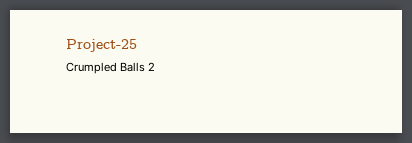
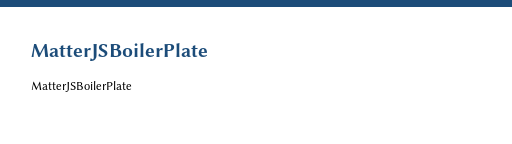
[66,39,137,52] [66,62,156,74] Project-25 // Crumpled Balls 2 -> [31,43,208,61] [31,81,132,92] MatterJSBoilerPlate // MatterJSBoilerPlate

